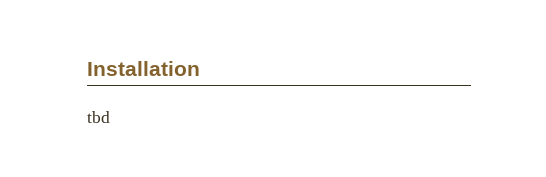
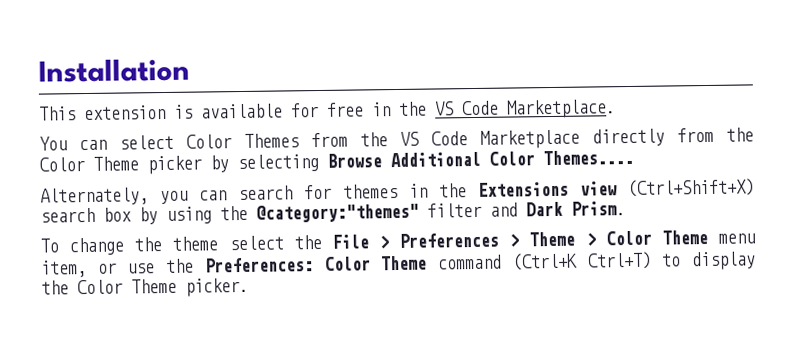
[87,111,110,123] tbd -> [39,99,616,121] [39,127,754,151] [39,149,634,175] [40,178,755,206] [40,201,626,225] [40,229,755,256] [41,251,757,278] [41,277,249,297] This extension is available for free in the VS Code Marketplace. // You can select Color Themes from the VS Code Marketplace directly from the Color Theme picker by selecting Browse Additional Color Themes.... // Alternately, you can search for themes in the Extensions view (Ctrl+Shift+X) search box by using the @category:"themes" filter and Dark Prism. // To change the theme select the File > Preferences > Theme > Color Theme menu item, or use the Preferences: Color Theme command (Ctrl+K Ctrl+T) to display the Color Theme picker.

